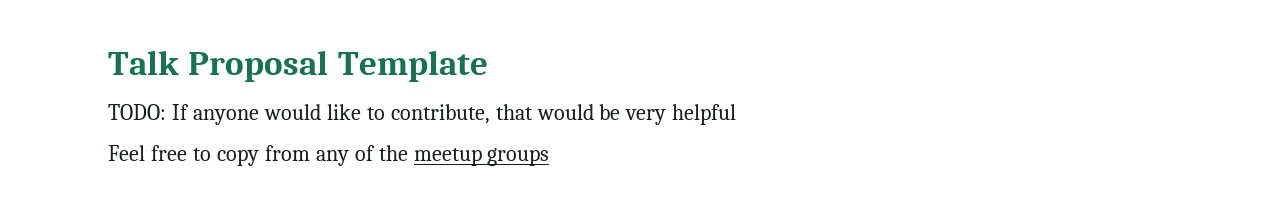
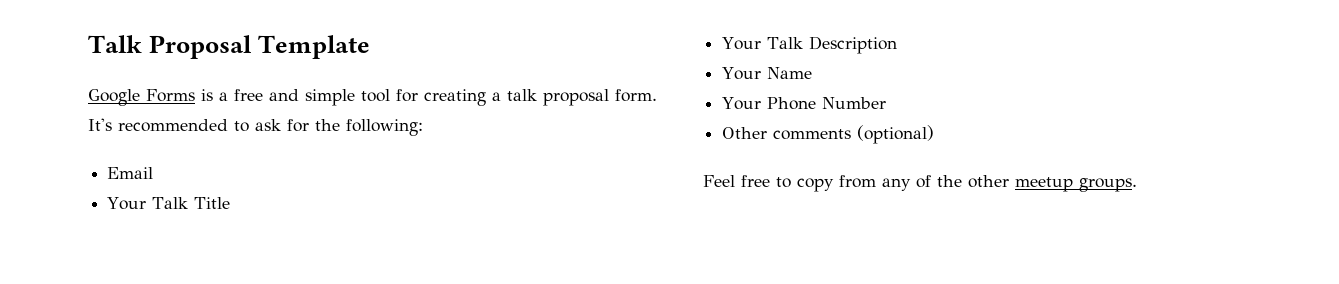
[108,104,737,125] TODO: If anyone would like to contribute, that would be very helpful -> [88,89,657,106] [88,118,423,136] [107,167,154,179] [107,197,231,210] [722,36,898,54] [722,67,813,80] [722,97,887,110] [722,125,935,144] Google Forms is a free and simple tool for creating a talk proposal form. It's recommended to ask for the following: // Email // Your Talk Title // Your Talk Description // Your Name // Your Phone Number // Other comments (optional)
[413,148,550,166] meetup groups -> [968,175,1137,192] other meetup groups.

